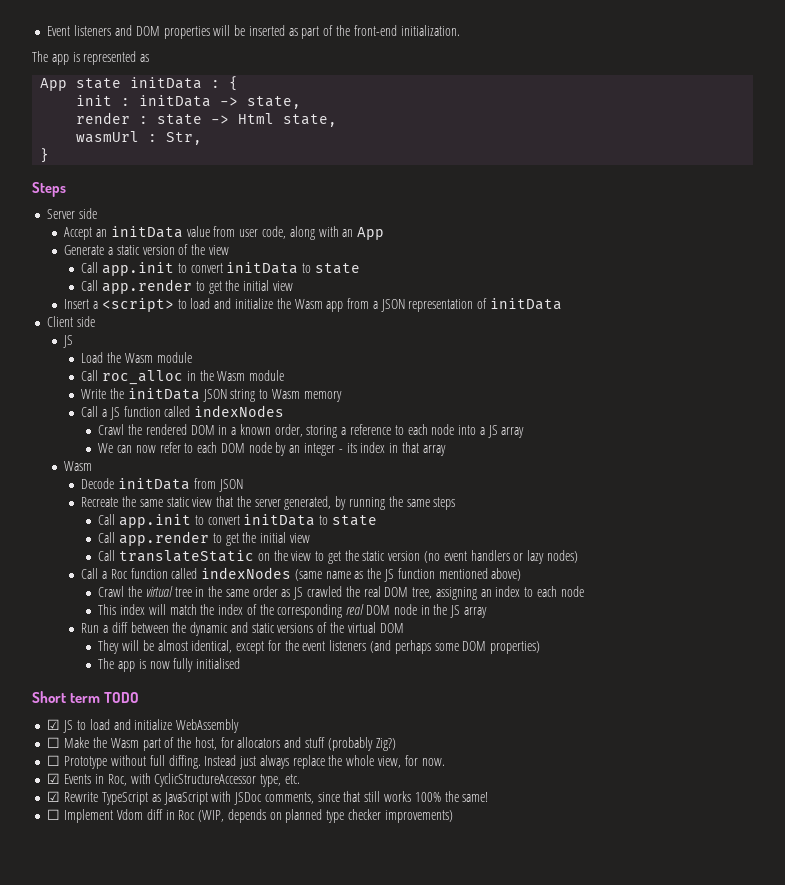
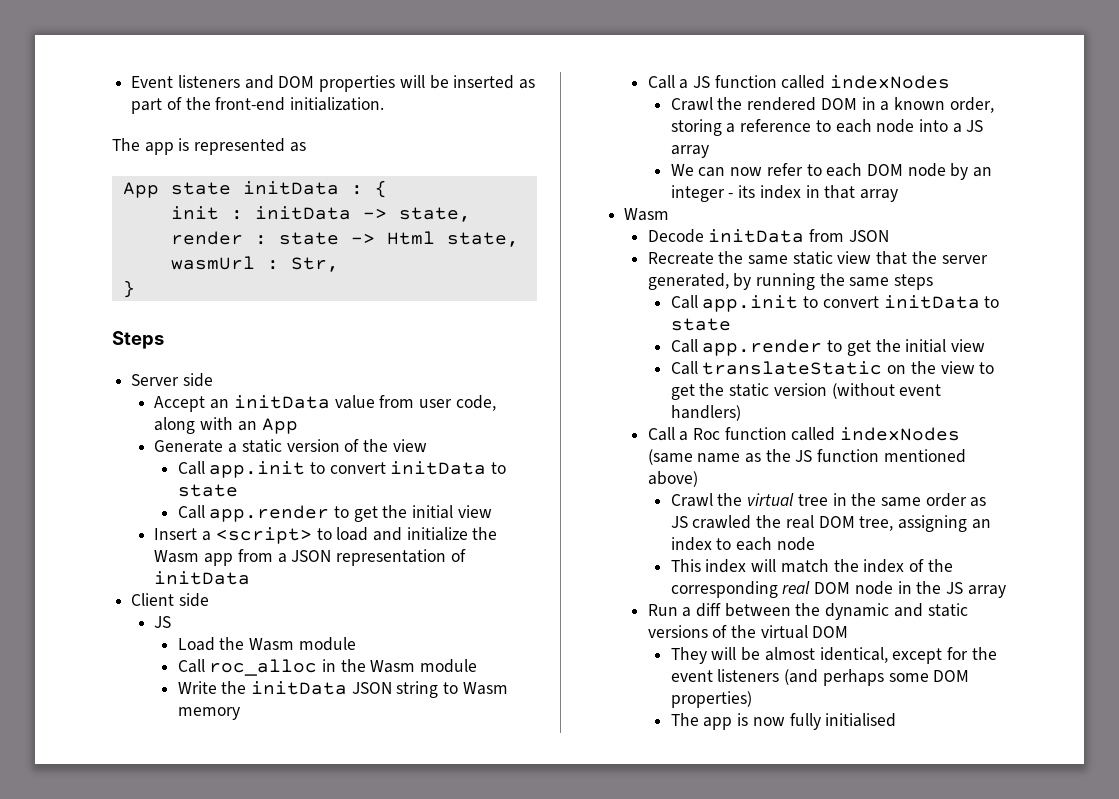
[423,550,578,564] (no event handlers or lazy nodes) -> [831,383,942,399] [670,405,741,421] (without event handlers)
[32,691,140,703] [47,719,240,733] [47,737,396,751] [47,755,445,769] [47,773,300,787] [47,791,489,805] [47,809,453,823] // Short term TODO // ☑ JS to load and initialize WebAssembly // ☐ Make the Wasm part of the host, for allocators and stuff (probably Zig?) // ☐ Prototype without full diffing. Instead just always replace the whole view, for now. // ☑ Events in Roc, with CyclicStructureAccessor type, etc. // ☑ Rewrite TypeScript as JavaScript with JSDoc comments, since that still works 100% the same! // ☐ Implement Vdom diff in Roc (WIP, depends on planned type checker improvements) -> (897, 720) none

